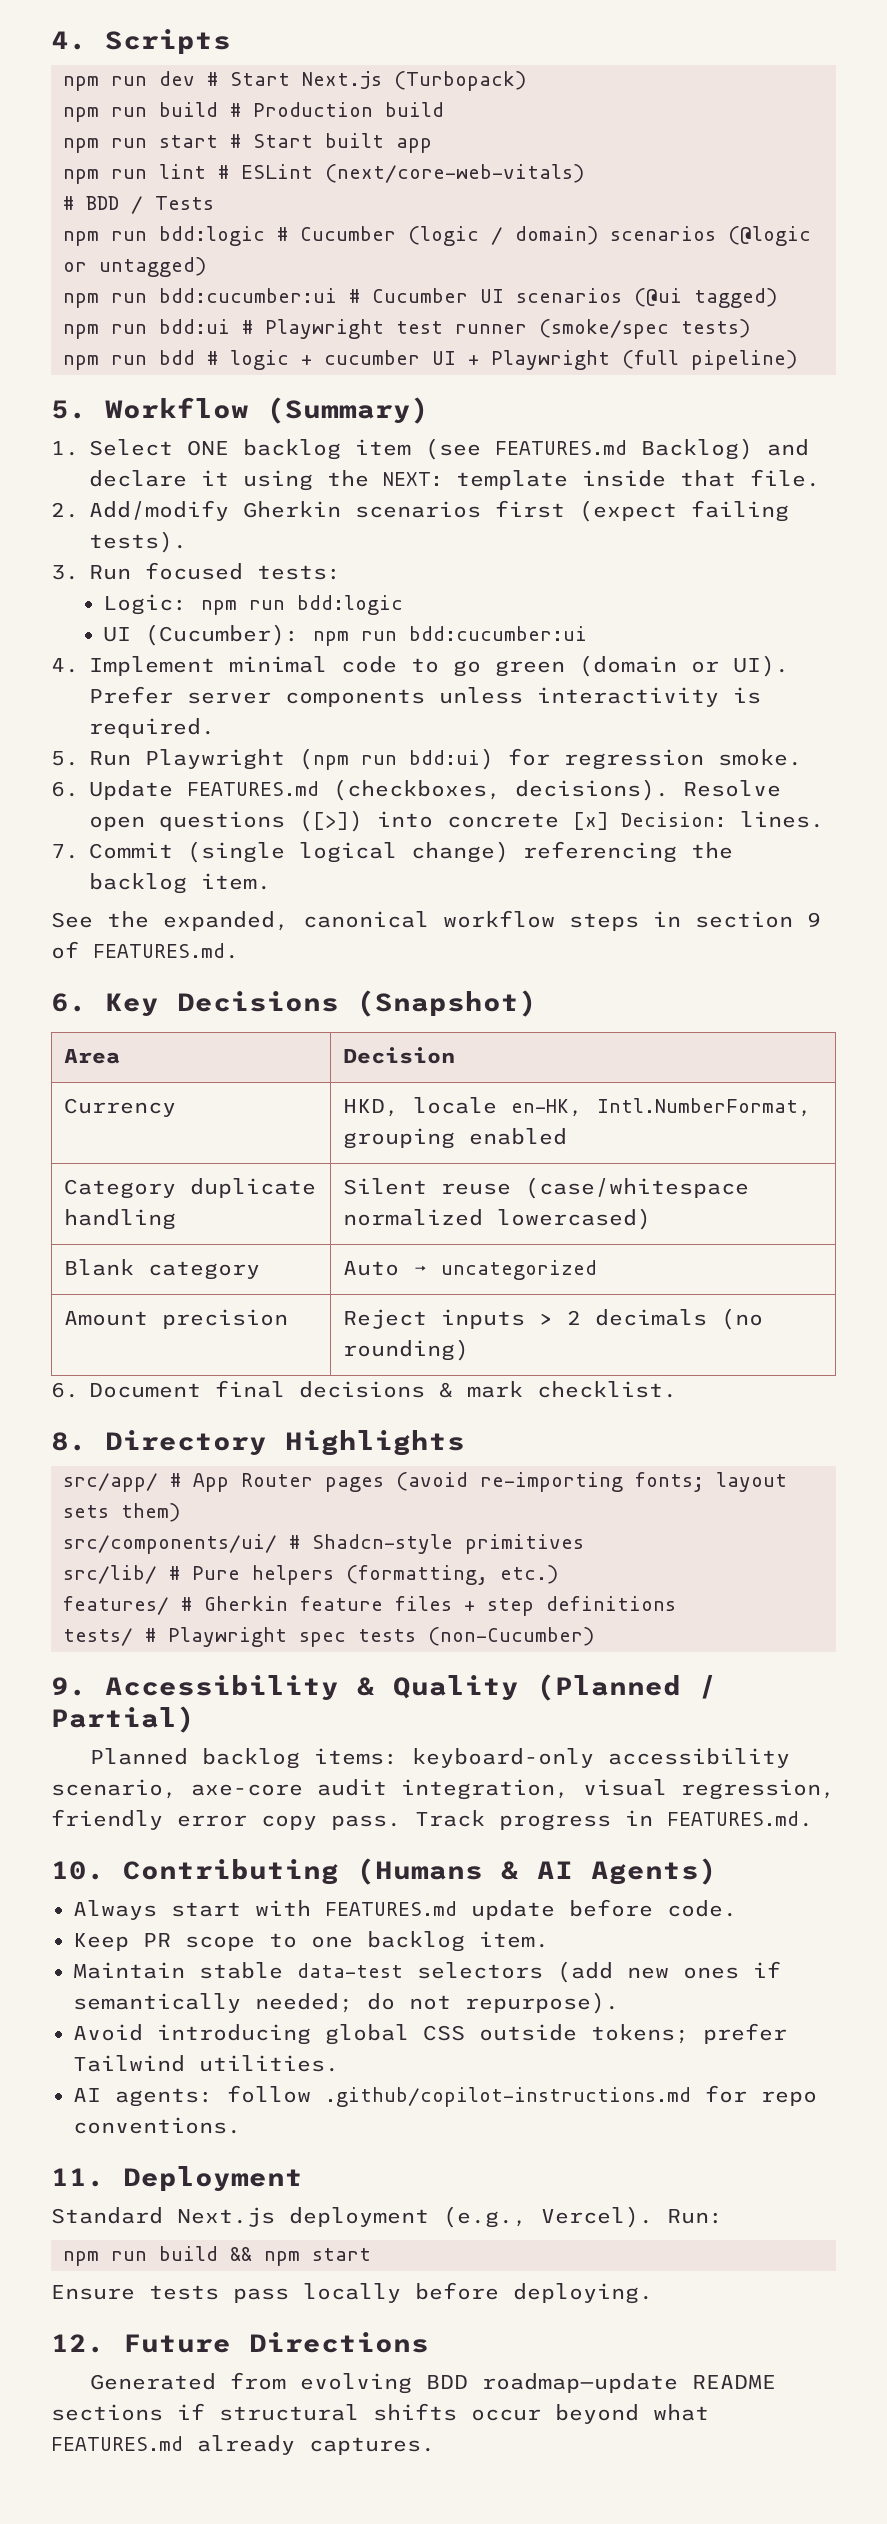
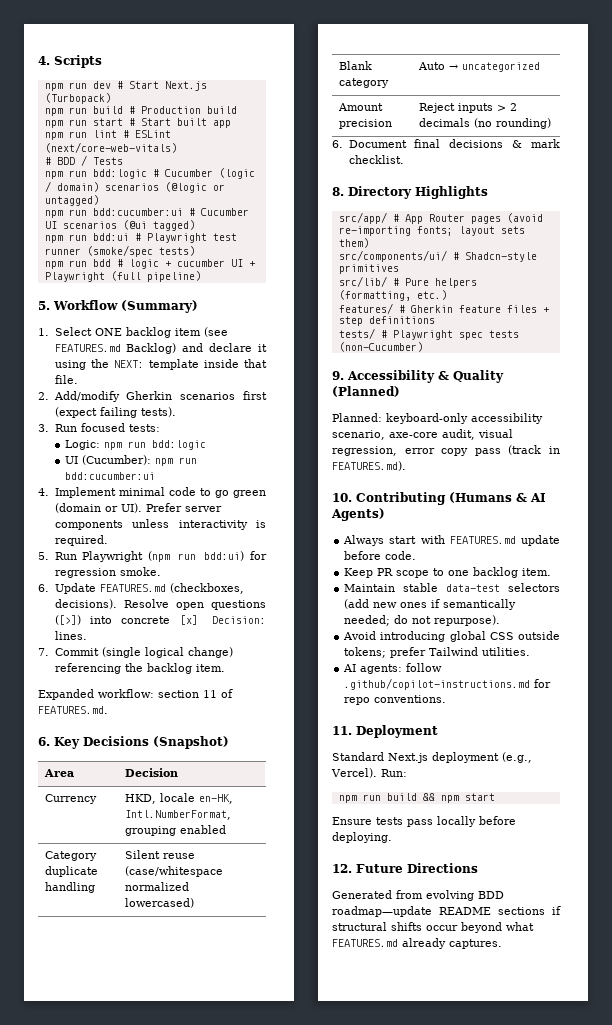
[51,910,821,931] See the expanded, canonical workflow steps in section 9 -> [38,689,217,700] Expanded workflow: section 11
[537,1674,717,1701] [51,1706,195,1733] [90,1748,399,1769] (Planned / Partial) // Planned backlog items: -> [332,386,400,397] [332,413,382,422] (Planned) // Planned:
[317,1779,569,1800] audit integration, -> [442,429,475,440] audit,
[51,1809,163,1830] friendly -> (397, 451) none
[331,1810,813,1831] pass. Track progress in FEATURES.md. -> [474,445,560,456] [332,461,406,471] pass (track in FEATURES.md).

